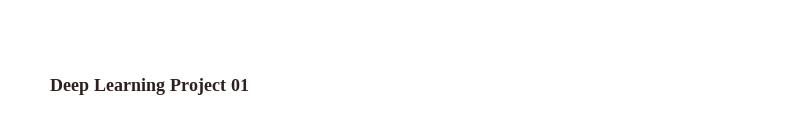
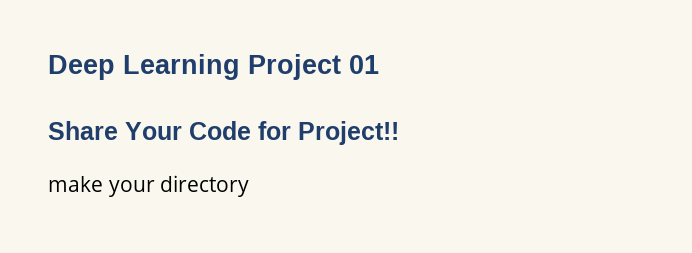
(249, 85) none -> [48,121,399,145] [48,175,250,197] // Share Your Code for Project!! // make your directory

